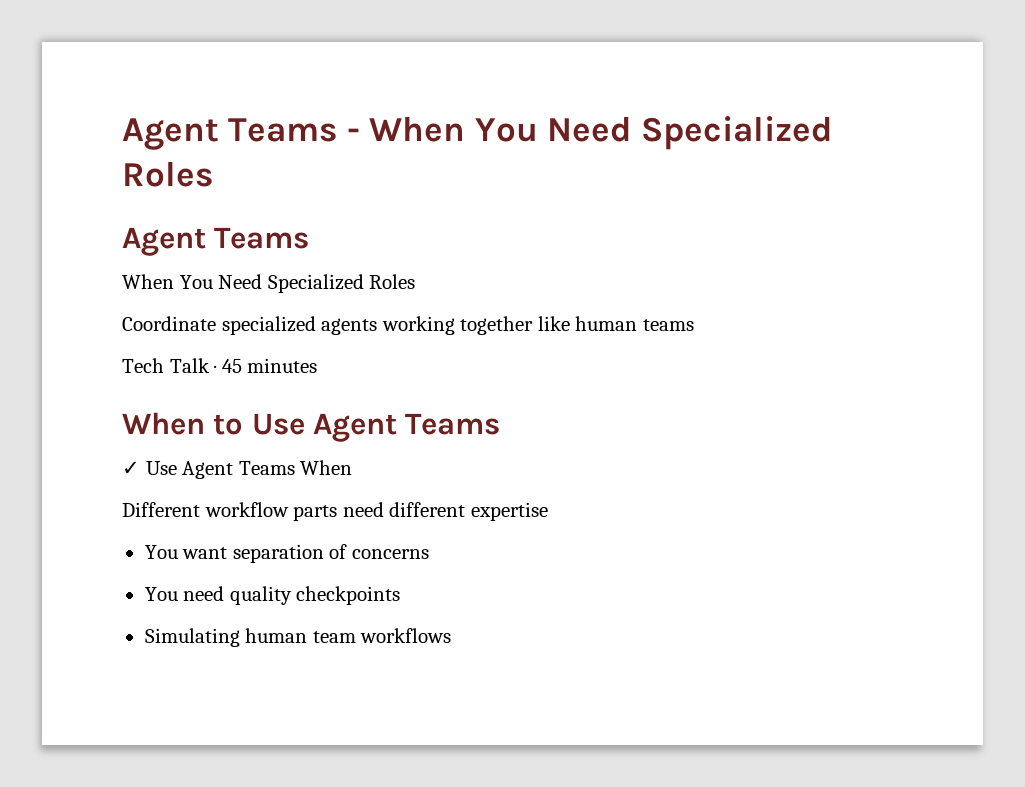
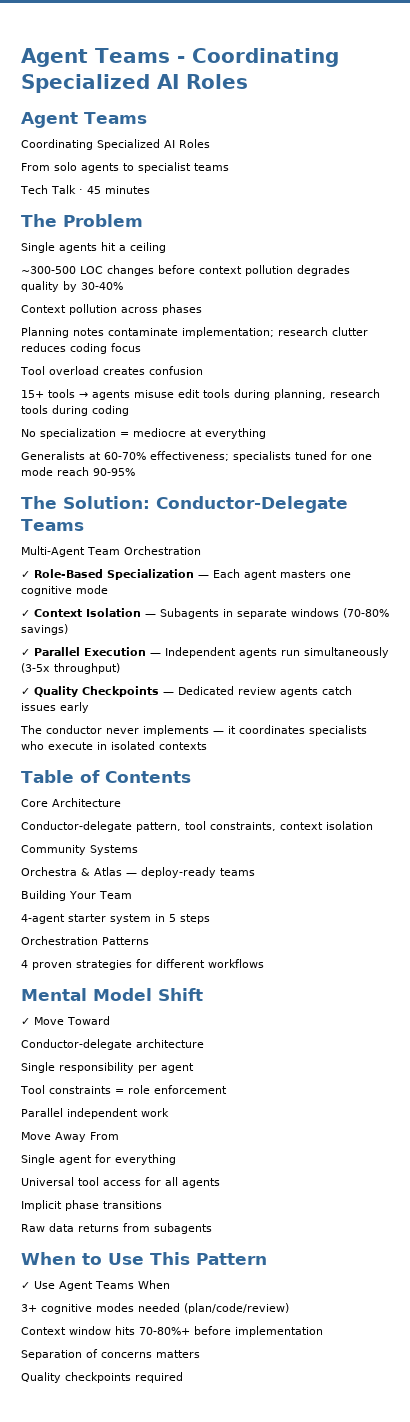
[369,116,832,150] When You Need Specialized -> [191,48,339,67] [21,74,179,93] Coordinating Specialized AI
[122,274,416,293] [122,316,638,335] When You Need Specialized Roles // Coordinate specialized agents working together like human -> [21,139,210,150] [21,162,191,173] Coordinating Specialized AI Roles // From solo agents to specialist
(318, 365) none -> [21,214,143,227] [21,242,166,253] [21,265,350,276] [21,281,123,292] [21,304,202,315] [21,327,368,338] [21,343,141,354] [20,366,203,375] [21,389,380,400] [21,405,129,416] [21,428,266,439] [21,451,372,462] [21,467,135,476] [21,496,348,513] [21,519,84,531] [21,546,201,557] [21,569,351,580] [21,585,108,596] [21,608,389,619] [21,624,68,635] [21,647,389,658] [21,663,120,674] [21,686,352,697] [21,702,89,713] [20,725,367,736] [21,741,207,750] [21,770,191,783] [21,798,121,807] [21,821,373,832] [21,845,138,855] [21,867,255,878] [21,890,132,901] [21,914,210,924] [21,936,149,945] [21,959,264,970] [21,988,203,1001] [21,1016,110,1025] [21,1039,204,1050] [21,1062,194,1073] [20,1085,227,1094] [21,1108,169,1119] [21,1132,119,1142] [21,1154,176,1165] [21,1177,220,1188] [21,1200,162,1211] [21,1223,212,1234] // The Problem // Single agents hit a ceiling // ~300-500 LOC changes before context pollution degrades quality by 30-40% // Context pollution across phases // Planning notes contaminate implementation; research clutter reduces coding focus // Tool overload creates confusion // 15+ tools → agents misuse edit tools during planning, research tools during coding // No specialization = mediocre at everything // Generalists at 60-70% effectiveness; specialists tuned for one mode reach 90-95% // The Solution: Conductor-Delegate Teams // Multi-Agent Team Orchestration // ✓ Role-Based Specialization — Each agent masters one cognitive mode // ✓ Context Isolation — Subagents in separate windows (70-80% savings) // ✓ Parallel Execution — Independent agents run simultaneously (3-5x throughput) // ✓ Quality Checkpoints — Dedicated review agents catch issues early // The conductor never implements — it coordinates specialists who execute in isolated contexts // Table of Contents // Core Architecture // Conductor-delegate pattern, tool constraints, context isolation // Community Systems // Orchestra & Atlas — deploy-ready teams // Building Your Team // 4-agent starter system in 5 steps // Orchestration Patterns // 4 proven strategies for different workflows // Mental Model Shift // ✓ Move Toward // Conductor-delegate architecture // Single responsibility per agent // Tool constraints = role enforcement // Parallel independent work // Move Away From // Single agent for everything // Universal tool access for all agents // Implicit phase transitions // Raw data returns from subagents
[313,413,501,442] Agent Teams -> [150,1252,267,1265] This Pattern
[122,502,548,521] [144,544,429,563] [144,586,401,605] [144,628,452,647] Different workflow parts need different expertise // You want separation of concerns // You need quality checkpoints // Simulating human team workflows -> [21,1303,289,1314] [21,1326,323,1337] [21,1349,200,1360] [21,1372,183,1383] 3+ cognitive modes needed (plan/code/review) // Context window hits 70-80%+ before implementation // Separation of concerns matters // Quality checkpoints required

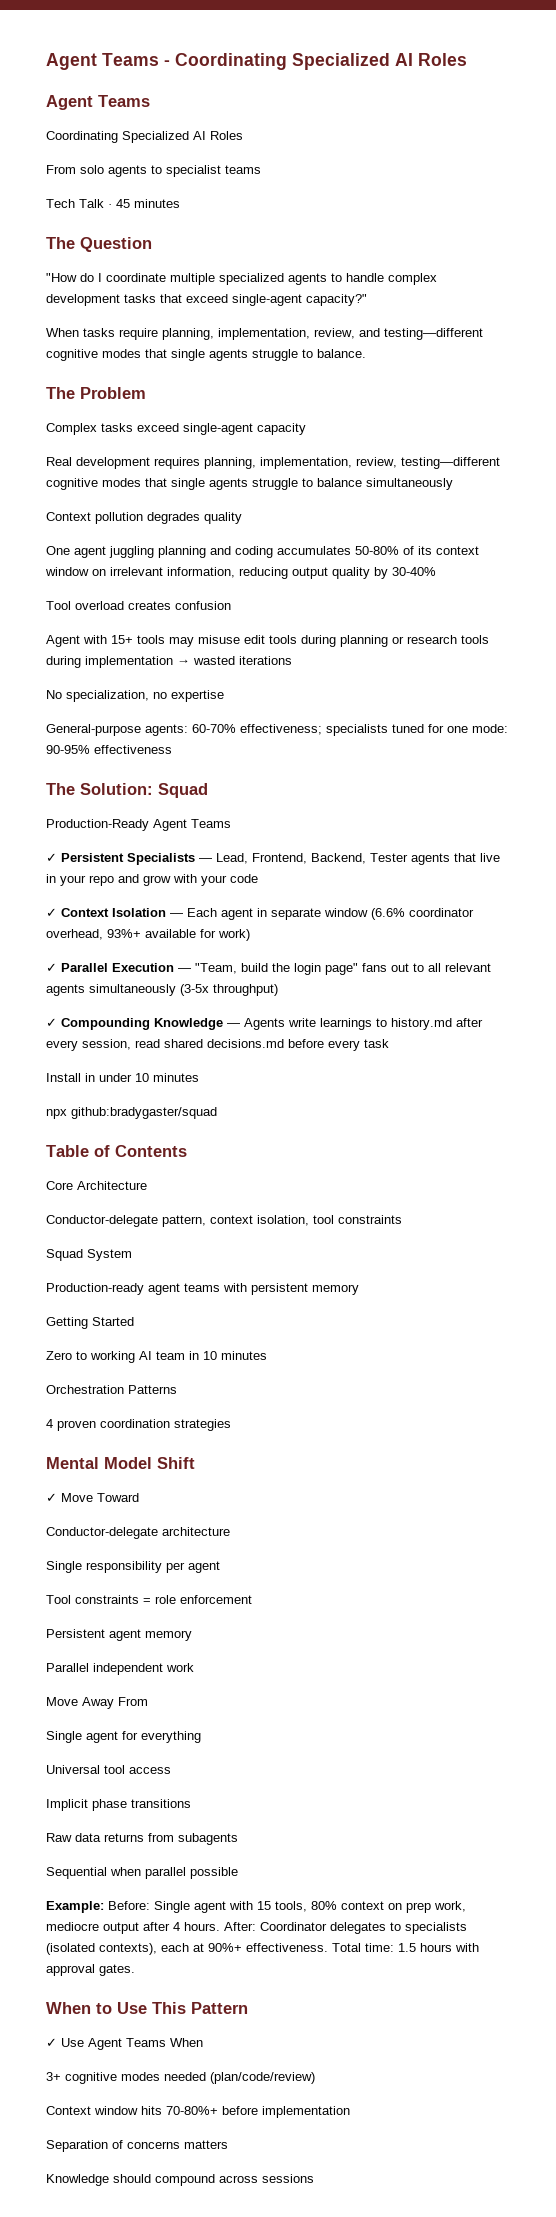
[63,214,143,227] [21,242,166,253] [21,265,350,276] [21,281,123,292] [21,304,202,315] [21,327,368,338] [21,343,141,354] Problem // Single agents hit a ceiling // ~300-500 LOC changes before context pollution degrades quality by 30-40% // Context pollution across phases // Planning notes contaminate implementation; research clutter reduces coding focus -> [80,237,152,252] [46,273,437,285] [46,294,367,306] [46,328,483,340] [46,349,366,361] [46,387,146,399] [46,423,306,435] [46,457,500,469] [46,478,453,490] [46,512,242,524] [46,546,479,558] [45,567,436,579] Question // "How do I coordinate multiple specialized agents to handle complex development tasks that exceed single-agent capacity?" // When tasks require planning, implementation, review, and testing—different cognitive modes that single agents struggle to balance. // The Problem // Complex tasks exceed single-agent capacity // Real development requires planning, implementation, review, testing—different cognitive modes that single agents struggle to balance simultaneously // Context pollution degrades quality // One agent juggling planning and coding accumulates 50-80% of its context window on irrelevant information, reducing output quality by 30-40%
[21,389,130,400] 15+ tools → agents -> [46,635,194,647] Agent with 15+ tools may
[274,389,326,400] planning, -> [340,635,404,647] planning or
[92,405,129,416] [21,428,266,439] [21,451,101,460] coding // No specialization = mediocre at everything // Generalists at -> [85,656,292,668] [46,690,224,702] [46,724,188,736] implementation → wasted iterations // No specialization, no expertise // General-purpose agents:
[21,467,89,476] mode reach -> [472,724,508,733] mode:
(135, 472) none -> [94,745,172,754] effectiveness
[156,496,348,513] [21,519,84,531] [21,546,201,557] [21,569,351,580] [21,585,108,596] [21,608,389,619] [21,624,68,635] [21,647,389,658] [21,663,120,674] [21,686,352,697] [21,702,89,713] [20,725,367,736] [21,741,207,750] Conductor-Delegate Teams // Multi-Agent Team Orchestration // ✓ Role-Based Specialization — Each agent masters one cognitive mode // ✓ Context Isolation — Subagents in separate windows (70-80% savings) // ✓ Parallel Execution — Independent agents run simultaneously (3-5x throughput) // ✓ Quality Checkpoints — Dedicated review agents catch issues early // The conductor never implements — it coordinates specialists who execute in isolated contexts -> [158,783,208,798] [46,819,231,831] [46,853,500,865] [46,874,258,886] [46,908,474,920] [46,929,250,941] [46,963,491,975] [46,984,278,996] [46,1018,483,1030] [46,1039,389,1051] [46,1073,199,1082] [46,1107,217,1119] Squad // Production-Ready Agent Teams // ✓ Persistent Specialists — Lead, Frontend, Backend, Tester agents that live in your repo and grow with your code // ✓ Context Isolation — Each agent in separate window (6.6% coordinator overhead, 93%+ available for work) // ✓ Parallel Execution — "Team, build the login page" fans out to all relevant agents simultaneously (3-5x throughput) // ✓ Compounding Knowledge — Agents write learnings to history.md after every session, read shared decisions.md before every task // Install in under 10 minutes // npx github:bradygaster/squad
[185,821,373,831] [21,845,138,855] [21,867,255,878] [21,890,132,901] [21,914,210,924] tool constraints, context isolation // Community Systems // Orchestra & Atlas — deploy-ready teams // Building Your Team // 4-agent starter system in 5 steps -> [210,1215,402,1226] [46,1249,132,1261] [46,1283,359,1295] [46,1317,134,1329] [46,1351,267,1363] context isolation, tool constraints // Squad System // Production-ready agent teams with persistent memory // Getting Started // Zero to working AI team in 10 minutes
(72, 966) none -> [100,1419,170,1428] coordination
[136,959,264,968] for different workflows -> (231, 1425) none
(227, 1089) none -> [46,1629,192,1641] // Persistent agent memory
[145,1177,220,1188] for all agents -> (171, 1770) none
(212, 1228) none -> [46,1867,238,1879] [46,1901,466,1913] [46,1922,467,1934] [46,1943,479,1955] [46,1964,135,1976] // Sequential when parallel possible // Example: Before: Single agent with 15 tools, 80% context on prep work, mediocre output after 4 hours. After: Coordinator delegates to specialists (isolated contexts), each at 90%+ effectiveness. Total time: 1.5 hours with approval gates.
[21,1372,183,1383] Quality checkpoints required -> [46,2174,314,2186] Knowledge should compound across sessions

